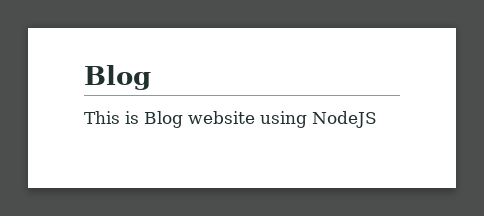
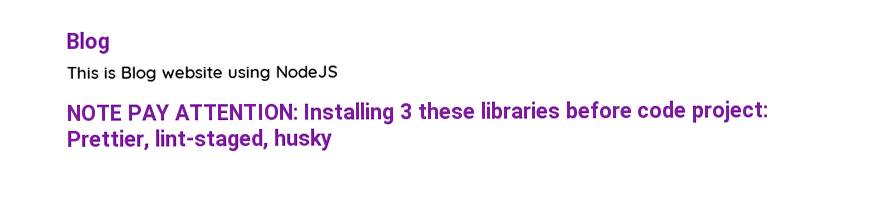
(377, 119) none -> [66,100,770,125] [67,128,333,152] // NOTE PAY ATTENTION: Installing 3 these libraries before code project: Prettier, lint-staged, husky

